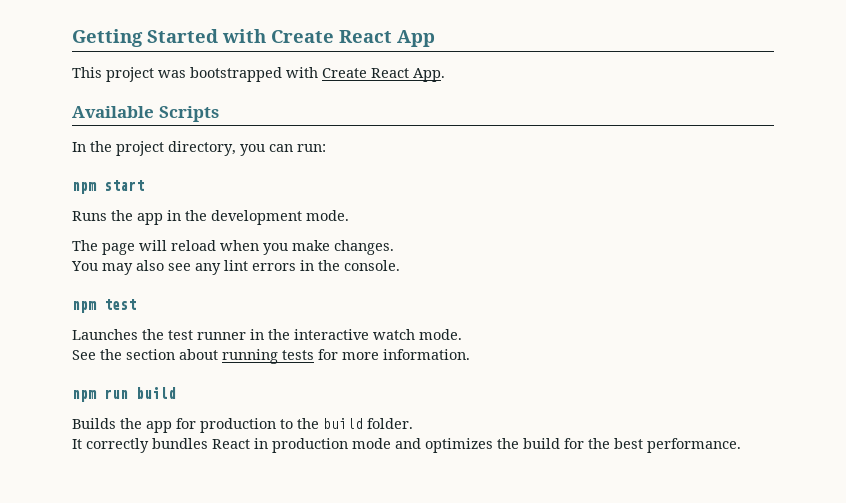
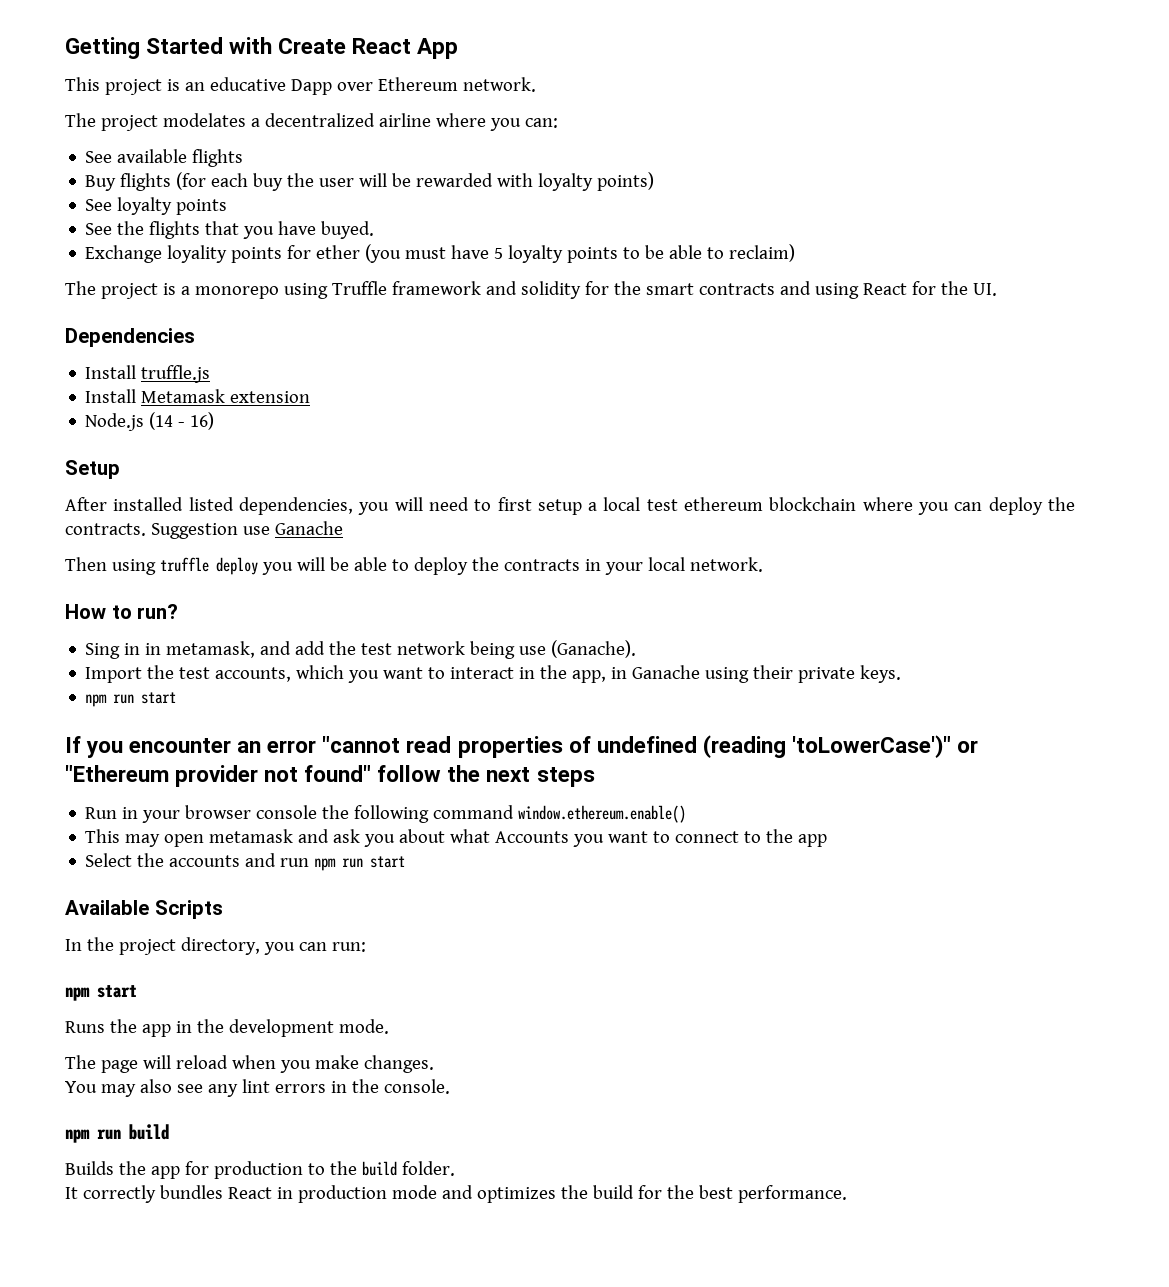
[158,67,445,82] was bootstrapped with Create React App. -> [166,77,536,95] [65,113,558,131] [85,149,244,167] [85,172,655,191] [85,197,228,215] [85,221,375,239] [85,244,796,263] [65,281,997,299] [65,328,195,347] [85,365,211,383] [85,389,311,403] [85,412,215,431] [65,460,120,479] [65,497,1075,515] [65,521,343,539] [65,557,763,575] [65,604,179,619] [85,640,637,659] [85,665,902,683] [85,692,177,707] [65,735,978,758] [65,765,595,787] [85,805,687,823] [85,829,828,847] [85,853,406,871] is an educative Dapp over Ethereum network. // The project modelates a decentralized airline where you can: // See available flights // Buy flights (for each buy the user will be rewarded with loyalty points) // See loyalty points // See the flights that you have buyed. // Exchange loyality points for ether (you must have 5 loyalty points to be able to reclaim) // The project is a monorepo using Truffle framework and solidity for the smart contracts and using React for the UI. // Dependencies // Install truffle.js // Install Metamask extension // Node.js (14 - 16) // Setup // After installed listed dependencies, you will need to first setup a local test ethereum blockchain where you can deploy the contracts. Suggestion use Ganache // Then using truffle deploy you will be able to deploy the contracts in your local network. // How to run? // Sing in in metamask, and add the test network being use (Ganache). // Import the test accounts, which you want to interact in the app, in Ganache using their private keys. // npm run start // If you encounter an error "cannot read properties of undefined (reading 'toLowerCase')" or "Ethereum provider not found" follow the next steps // Run in your browser console the following command window.ethereum.enable() // This may open metamask and ask you about what Accounts you want to connect to the app // Select the accounts and run npm run start
[72,299,136,313] [72,329,462,340] [72,349,470,364] // npm test // Launches the test runner in the interactive watch mode. // See the section about running tests for more information. -> (450, 1086) none

